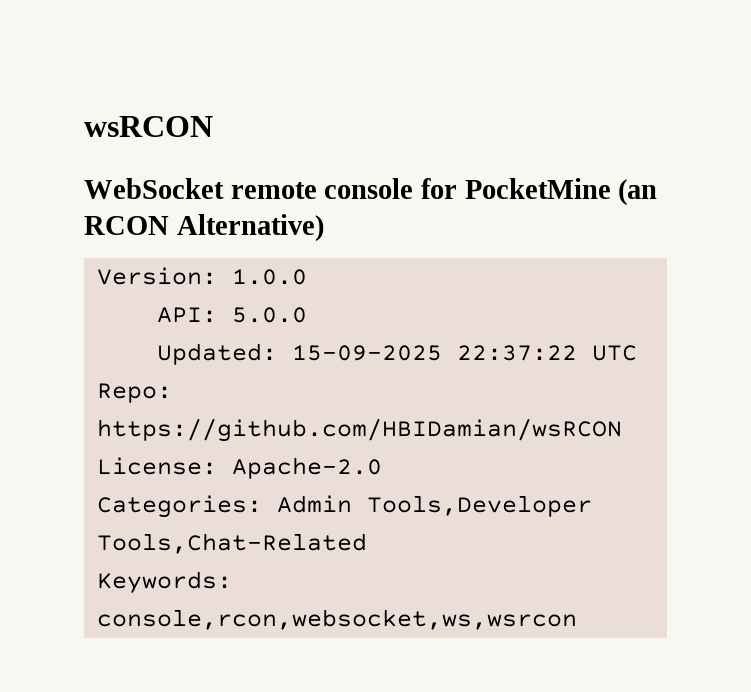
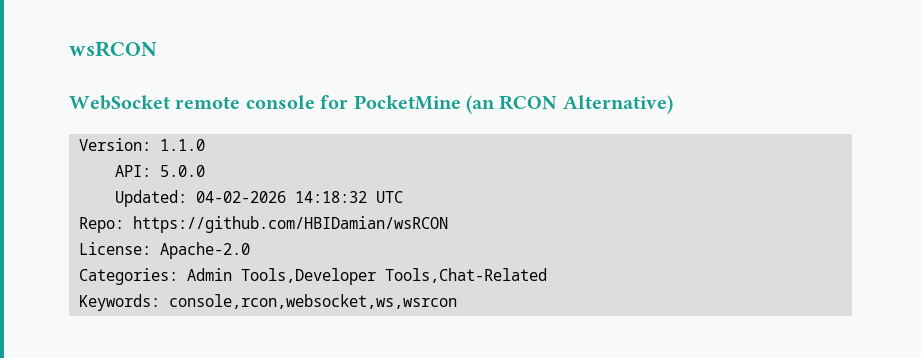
[231,269,307,285] 1.0.0 -> [160,139,206,151] 1.1.0
[291,345,577,361] 15-09-2025 22:37:22 -> [196,191,368,203] 04-02-2026 14:18:32

